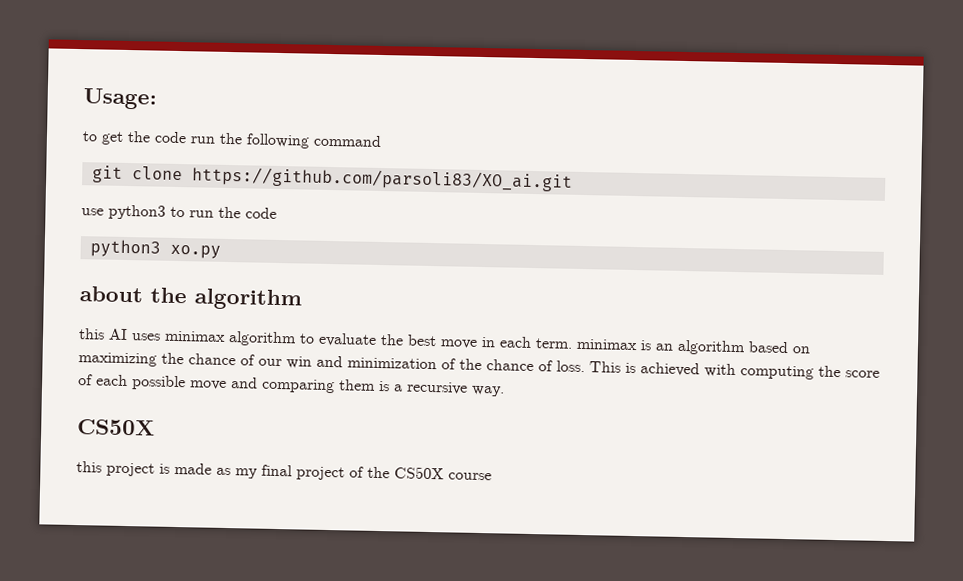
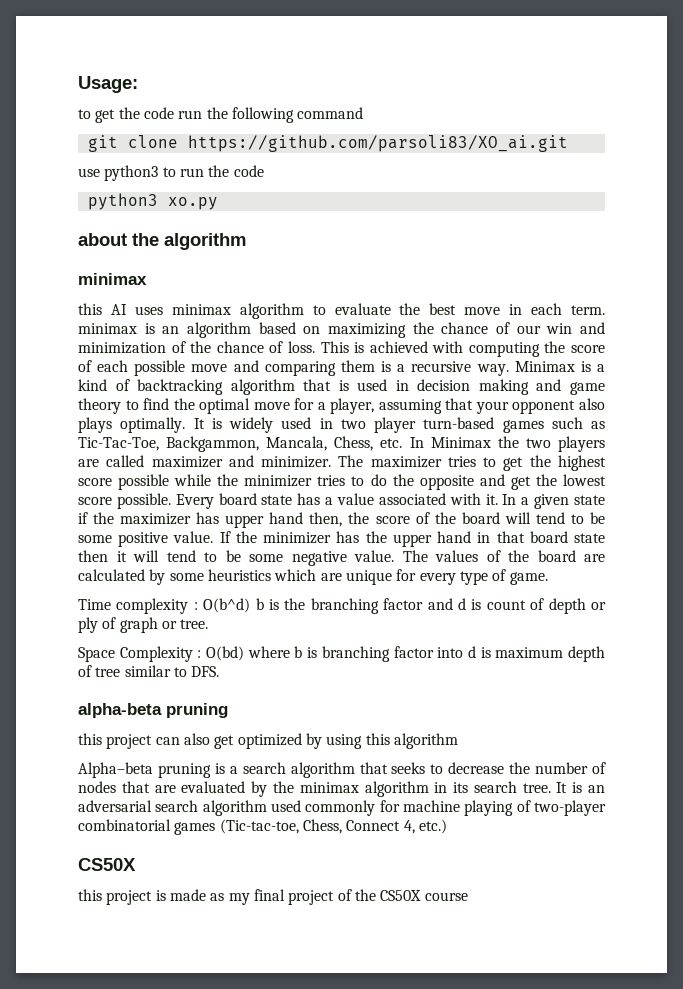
(302, 299) none -> [78,273,147,285] // minimax
(505, 391) none -> [514,361,605,372] [78,379,606,395] [78,398,606,414] [78,417,605,433] [78,436,605,452] [78,455,606,471] [78,474,607,490] [78,493,605,509] [78,512,605,528] [78,531,605,547] [78,550,605,566] [78,569,548,585] [78,598,606,614] [78,617,209,633] [78,646,605,662] [78,665,220,677] [78,703,228,718] [78,733,458,749] [78,762,606,778] [78,781,605,797] [78,800,606,816] [78,819,447,835] Minimax is a kind of backtracking algorithm that is used in decision making and game theory to find the optimal move for a player, assuming that your opponent also plays optimally. It is widely used in two player turn-based games such as Tic-Tac-Toe, Backgammon, Mancala, Chess, etc. In Minimax the two players are called maximizer and minimizer. The maximizer tries to get the highest score possible while the minimizer tries to do the opposite and get the lowest score possible. Every board state has a value associated with it. In a given state if the maximizer has upper hand then, the score of the board will tend to be some positive value. If the minimizer has the upper hand in that board state then it will tend to be some negative value. The values of the board are calculated by some heuristics which are unique for every type of game. // Time complexity : O(b^d) b is the branching factor and d is count of depth or ply of graph or tree. // Space Complexity : O(bd) where b is branching factor into d is maximum depth of tree similar to DFS. // alpha-beta pruning // this project can also get optimized by using this algorithm // Alpha–beta pruning is a search algorithm that seeks to decrease the number of nodes that are evaluated by the minimax algorithm in its search tree. It is an adversarial search algorithm used commonly for machine playing of two-player combinatorial games (Tic-tac-toe, Chess, Connect 4, etc.)

